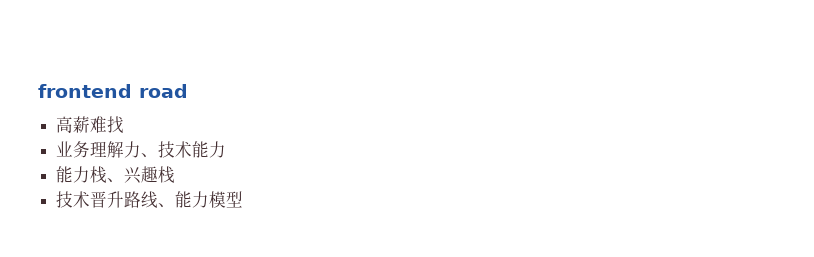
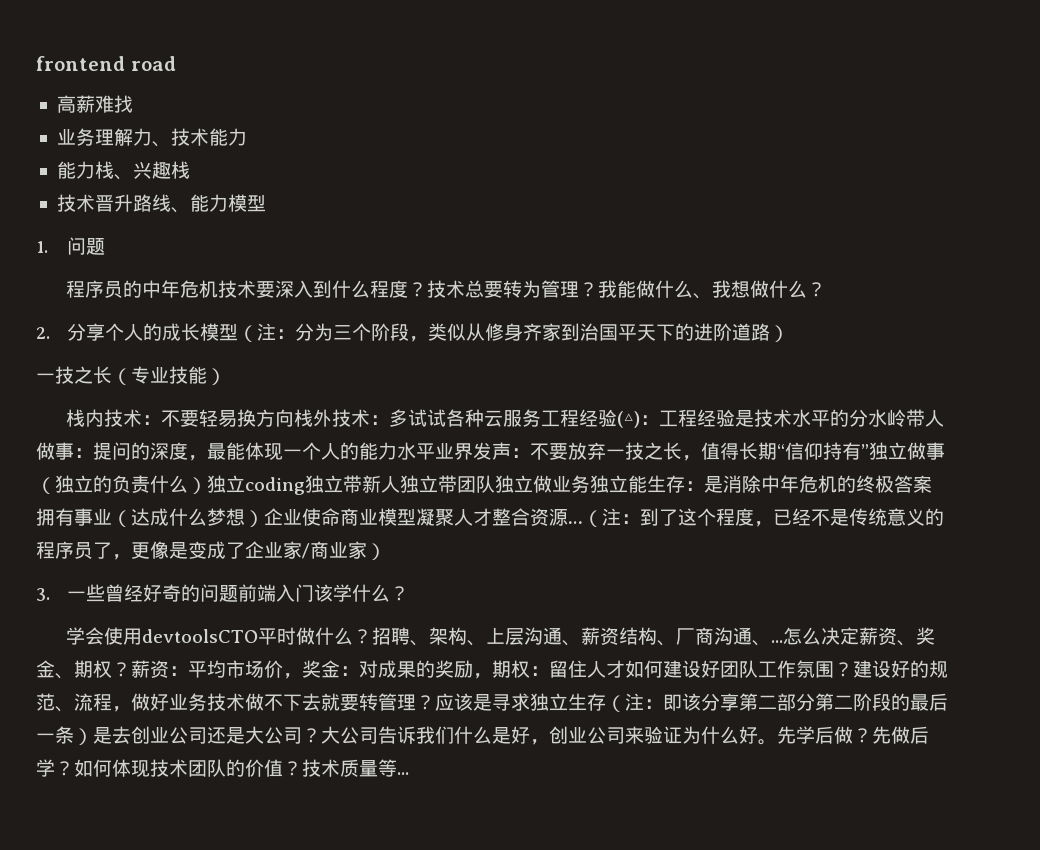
(244, 199) none -> [36,237,106,255] [66,280,827,299] [36,323,790,342] [36,366,226,385] [66,409,945,428] [36,442,945,461] [36,475,932,495] [36,508,944,527] [36,541,386,560] [36,584,410,602] [66,627,936,646] [36,660,948,679] [36,693,948,712] [36,726,929,745] [36,759,409,777] // 1.问题 // 程序员的中年危机技术要深入到什么程度？技术总要转为管理？我能做什么、我想做什么？ // 2.分享个人的成长模型（注：分为三个阶段，类似从修身齐家到治国平天下的进阶道路） // 一技之长（专业技能） // 栈内技术：不要轻易换方向栈外技术：多试试各种云服务工程经验(△)：工程经验是技术水平的分水岭带人做事：提问的深度，最能体现一个人的能力水平业界发声：不要放弃一技之长，值得长期“信仰持有”独立做事（独立的负责什么）独立coding独立带新人独立带团队独立做业务独立能生存：是消除中年危机的终极答案拥有事业（达成什么梦想）企业使命商业模型凝聚人才整合资源…（注：到了这个程度，已经不是传统意义的程序员了，更像是变成了企业家/商业家） // 3.一些曾经好奇的问题前端入门该学什么？ // 学会使用devtoolsCTO平时做什么？招聘、架构、上层沟通、薪资结构、厂商沟通、...怎么决定薪资、奖金、期权？薪资：平均市场价，奖金：对成果的奖励，期权：留住人才如何建设好团队工作氛围？建设好的规范、流程，做好业务技术做不下去就要转管理？应该是寻求独立生存（注：即该分享第二部分第二阶段的最后一条）是去创业公司还是大公司？大公司告诉我们什么是好，创业公司来验证为什么好。先学后做？先做后学？如何体现技术团队的价值？技术质量等...

